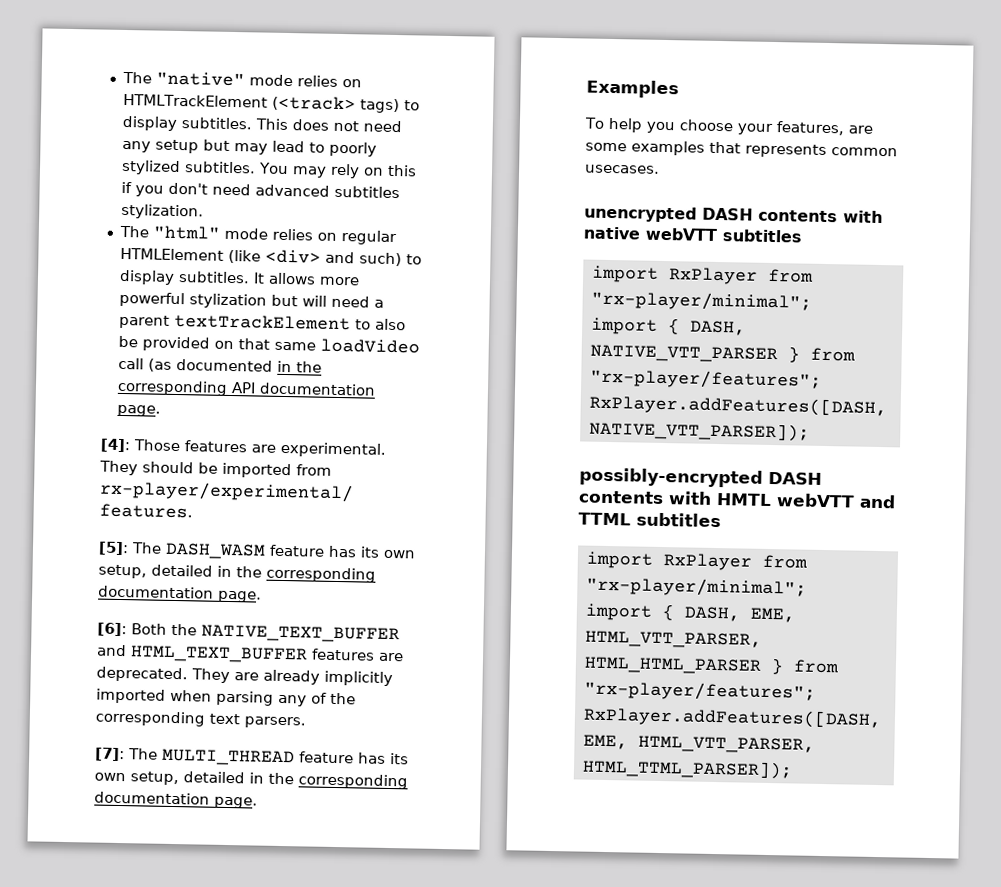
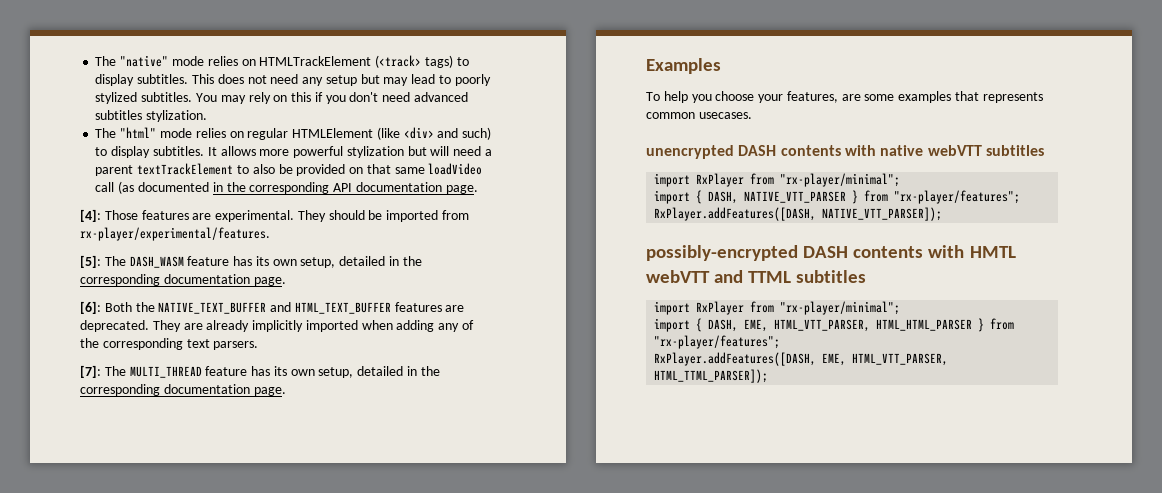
[216,690,274,706] parsing -> [396,320,435,332] adding

